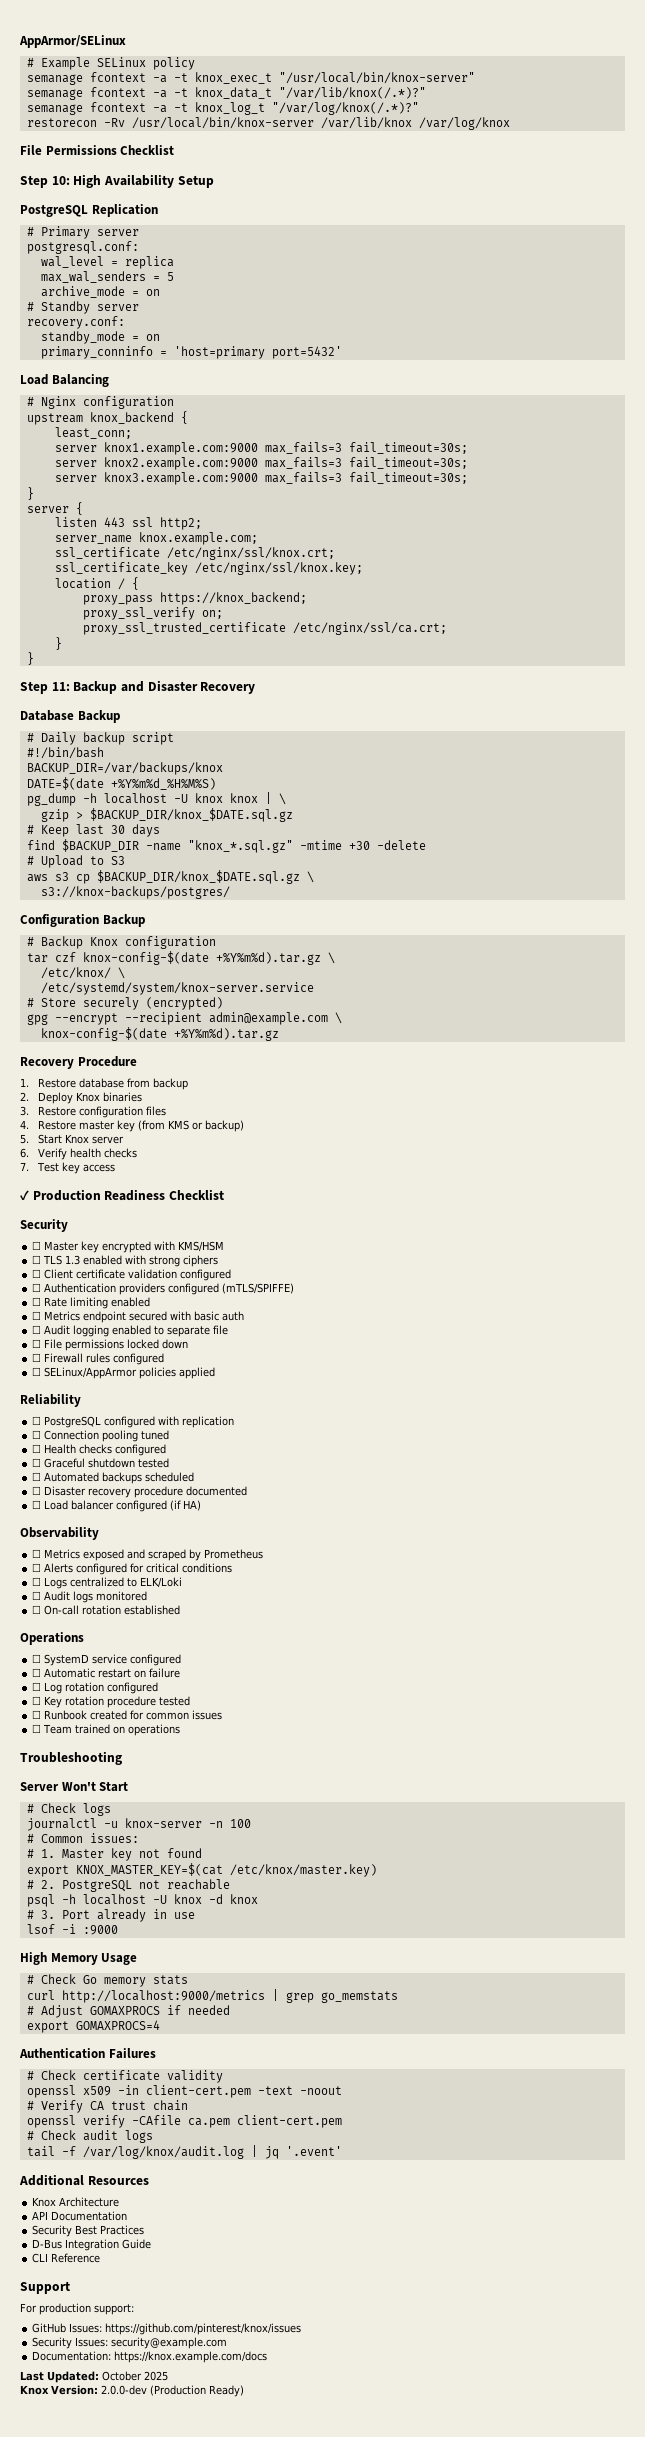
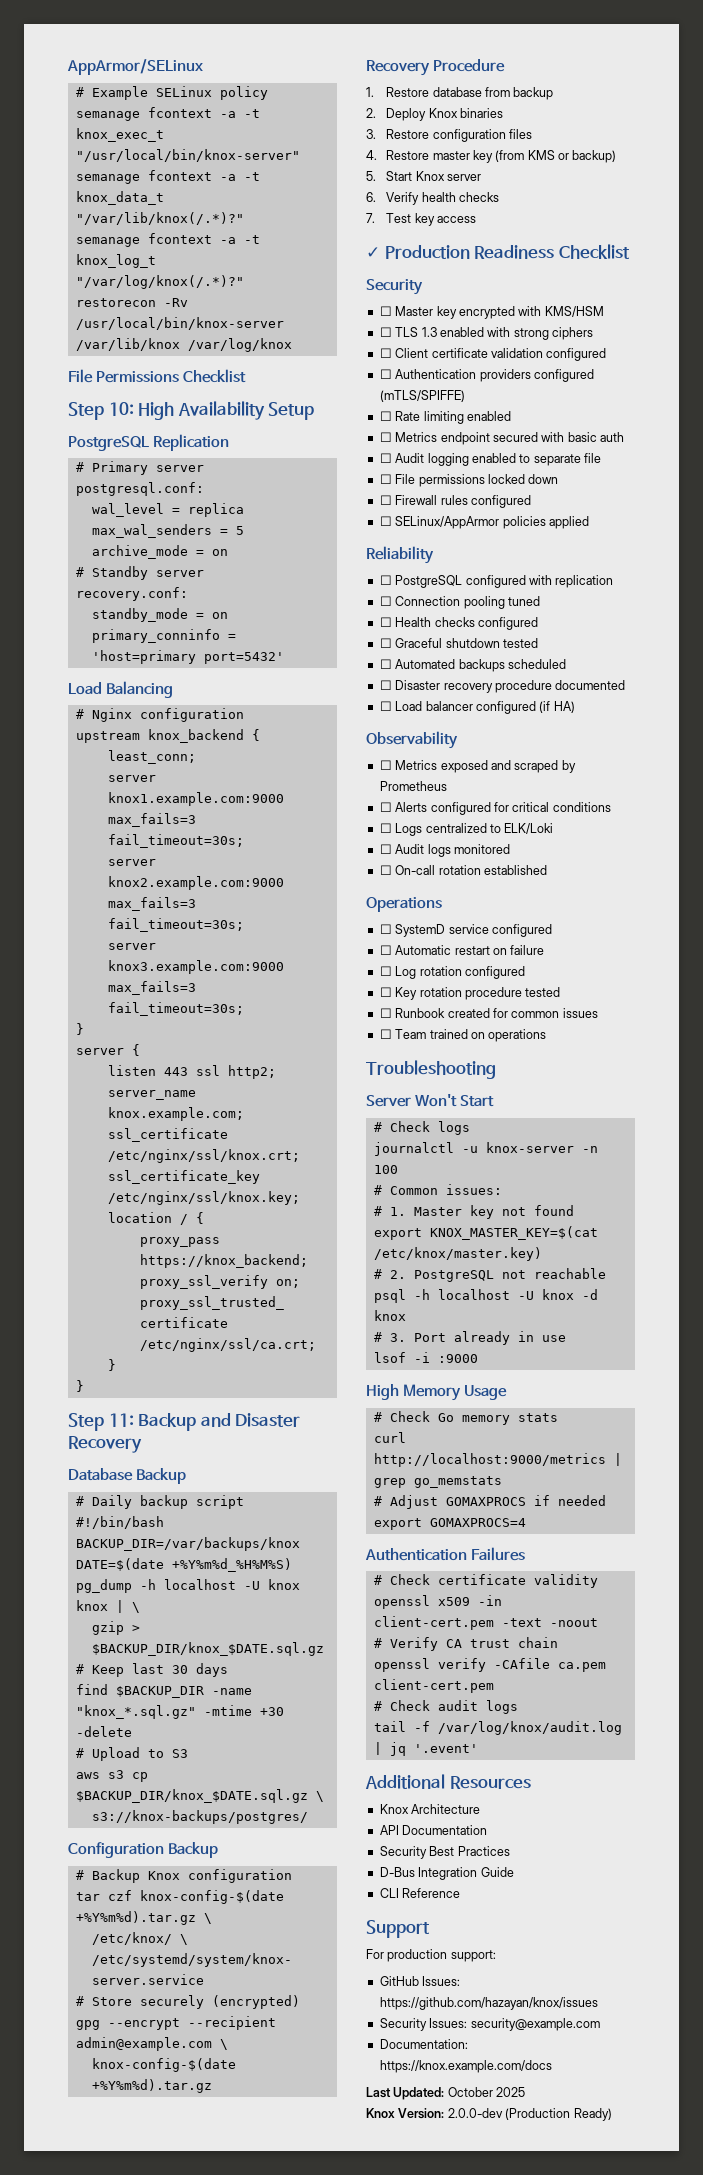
[105,2323,302,2335] https://github.com/pinterest/knox/issues -> [379,1997,598,2010] https://github.com/hazayan/knox/issues

